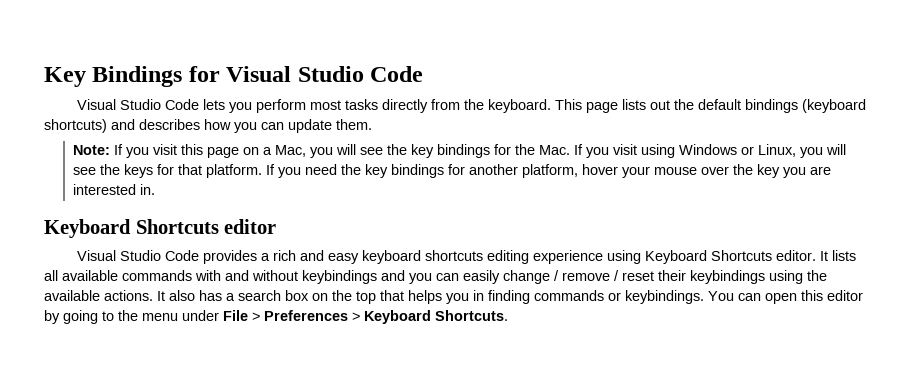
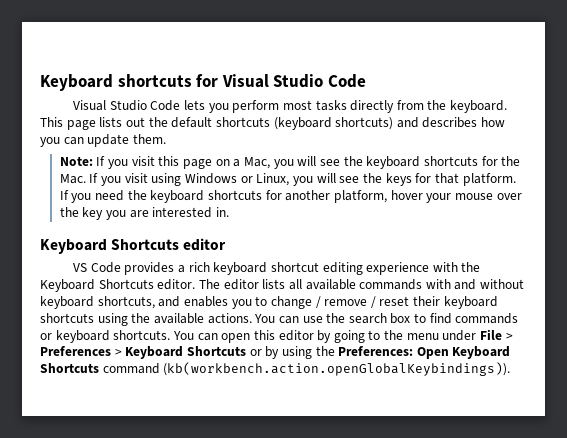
[44,66,183,87] Key Bindings -> [40,74,192,91] Keyboard shortcuts
[745,99,799,113] bindings -> [215,117,270,127] shortcuts
[410,144,490,158] key bindings -> [366,156,478,169] keyboard shortcuts
[364,164,444,178] key bindings -> [150,190,263,203] keyboard shortcuts
[77,250,162,261] Visual Studio -> [73,263,88,272] VS
[300,250,642,264] and easy keyboard shortcuts editing experience using -> [213,262,481,275] keyboard shortcut editing experience with the
[820,251,829,261] It -> [198,279,259,290] The editor
[302,270,500,284] keybindings and you can easily -> [40,296,268,309] keyboard shortcuts, and enables you to
[690,270,765,284] keybindings -> [443,296,498,309] [40,313,94,323] keyboard shortcuts
[157,290,704,304] It also has a search box on the top that helps you in finding commands or keybindings. -> [254,313,519,324] [40,330,171,343] You can use the search box to find commands or keyboard shortcuts.
[435,310,508,321] Shortcuts. -> [186,346,511,359] [40,362,511,376] Shortcuts or by using the Preferences: Open Keyboard Shortcuts command (kb(workbench.action.openGlobalKeybindings)).

